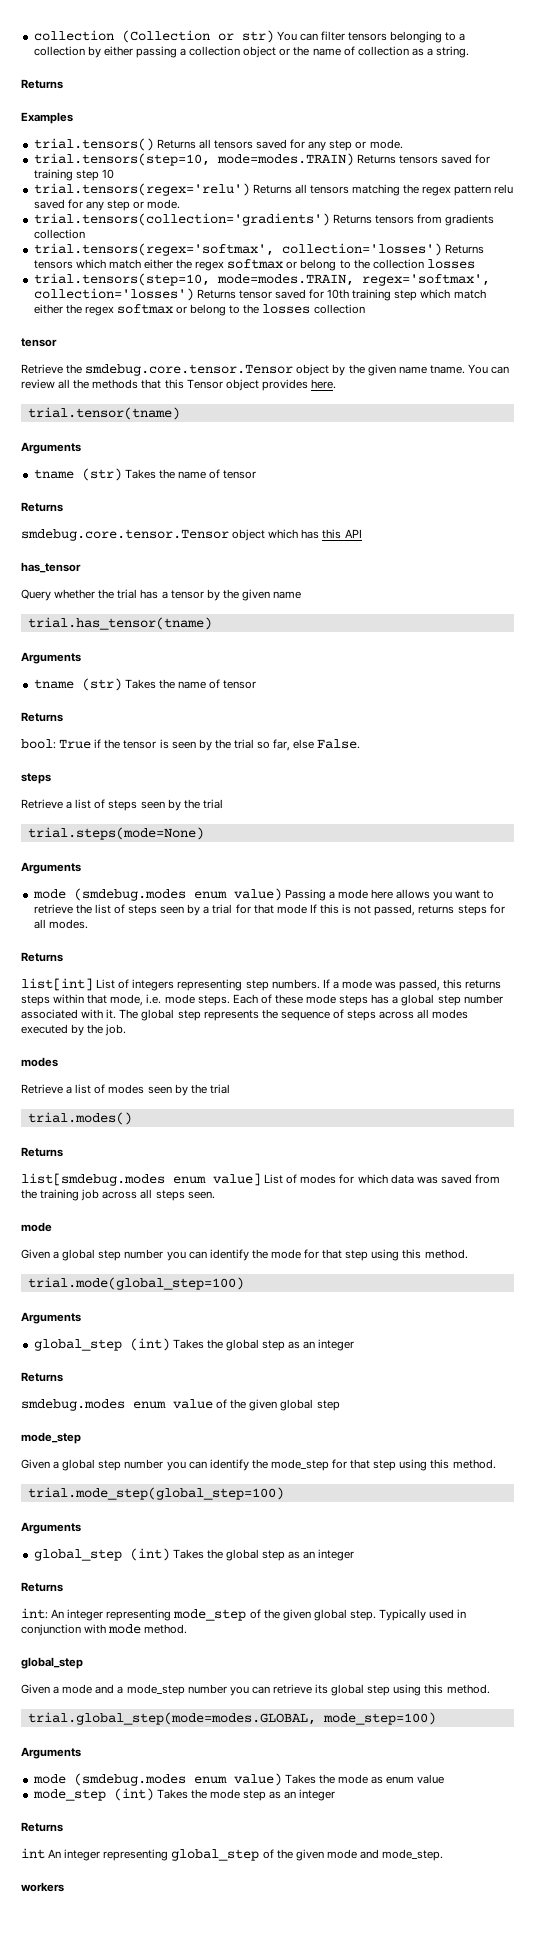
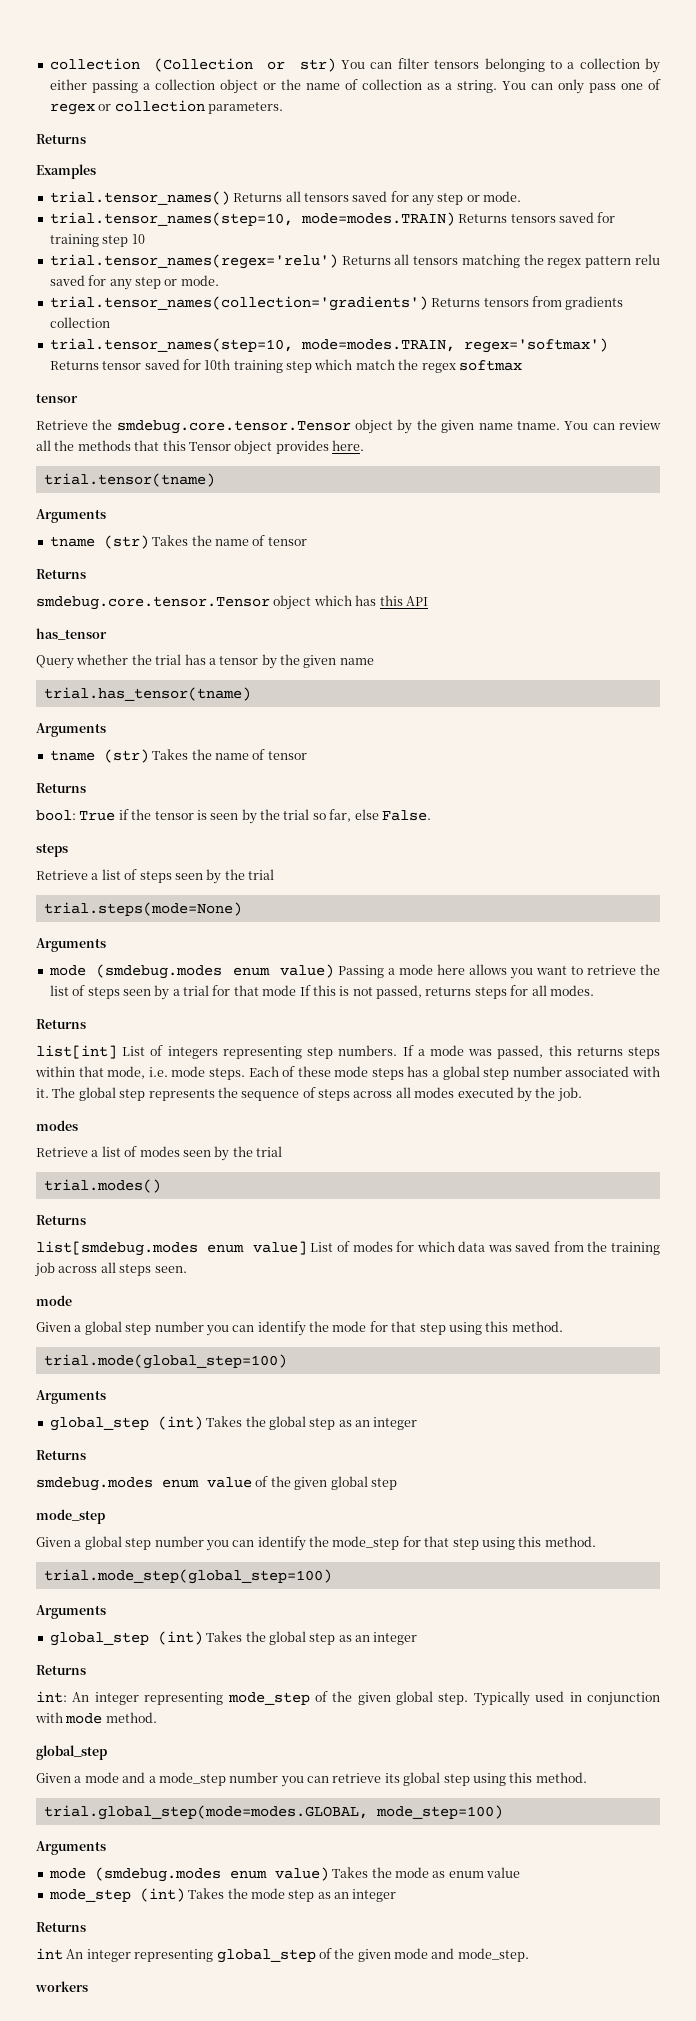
(470, 52) none -> [501,79,662,94] [49,100,283,115] You can only pass one of regex or collection parameters.
[33,138,154,151] trial.tensors() -> [49,191,230,205] trial.tensor_names()
[33,153,210,166] trial.tensors(step=10, -> [49,212,293,226] trial.tensor_names(step=10,
[33,183,250,196] trial.tensors(regex='relu') -> [49,254,338,269] trial.tensor_names(regex='relu')
[33,213,330,226] trial.tensors(collection='gradients') -> [49,296,428,311] trial.tensor_names(collection='gradients')
[33,243,484,256] [33,259,475,271] [33,273,490,286] [33,288,194,301] trial.tensors(regex='softmax', collection='losses') Returns tensors which match either the regex softmax or belong to the collection losses // trial.tensors(step=10, mode=modes.TRAIN, regex='softmax', collection='losses') -> [49,338,608,353] trial.tensor_names(step=10, mode=modes.TRAIN, regex='softmax')
[33,304,365,316] either the regex softmax or belong to the losses collection -> [398,359,522,373] the regex softmax

